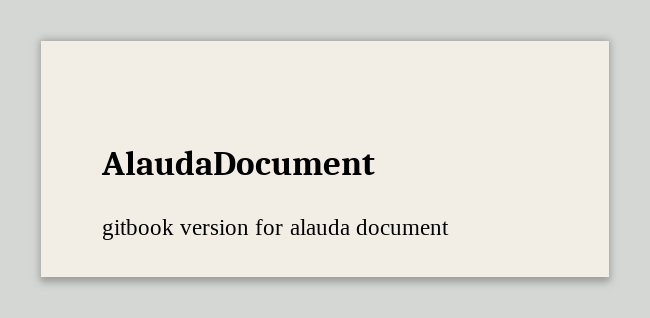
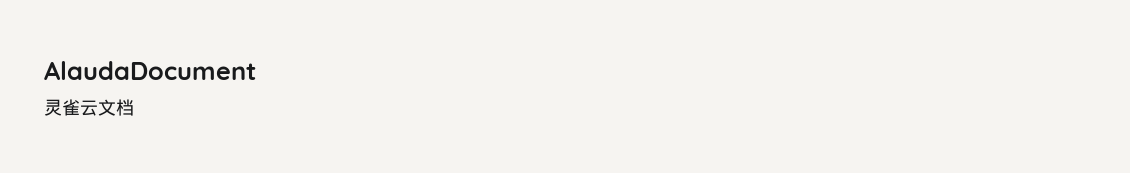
[102,219,449,240] gitbook version for alauda document -> [44,99,134,116] 灵雀云文档

